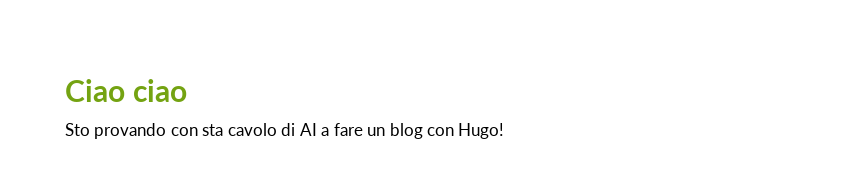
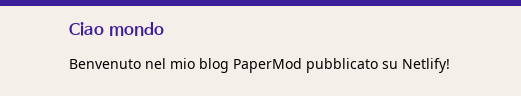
[133,79,188,102] [65,123,505,139] ciao // Sto provando con sta cavolo di AI a fare un blog con Hugo! -> [108,22,164,36] [69,58,450,73] mondo // Benvenuto nel mio blog PaperMod pubblicato su Netlify!

